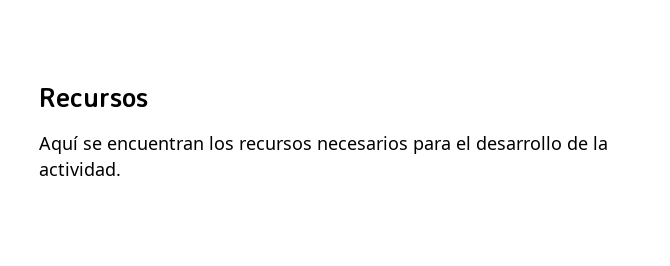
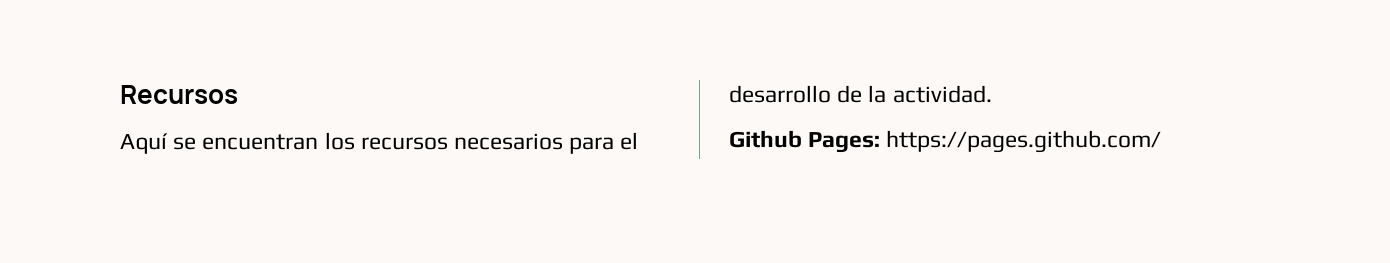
(121, 169) none -> [729,130,1162,153] // Github Pages: https://pages.github.com/

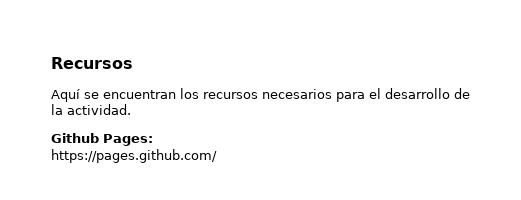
(881, 142) none -> (153, 140) //

